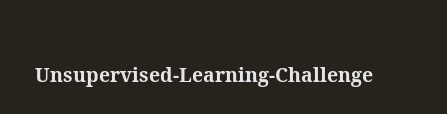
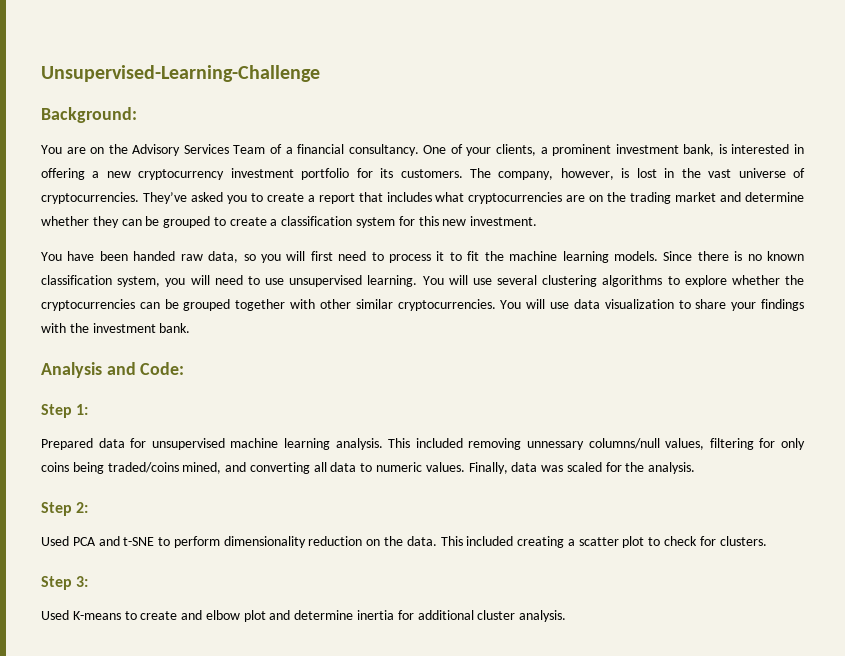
(373, 77) none -> [41,107,137,123] [41,144,804,156] [41,168,806,180] [41,192,805,204] [41,216,538,228] [41,251,804,263] [41,275,804,287] [41,299,805,311] [41,323,191,333] [41,362,185,378] [41,404,89,418] [41,438,806,450] [41,462,696,474] [41,502,89,516] [41,536,767,548] [41,576,89,590] [41,610,567,622] // Background: // You are on the Advisory Services Team of a financial consultancy. One of your clients, a prominent investment bank, is interested in offering a new cryptocurrency investment portfolio for its customers. The company, however, is lost in the vast universe of cryptocurrencies. They’ve asked you to create a report that includes what cryptocurrencies are on the trading market and determine whether they can be grouped to create a classification system for this new investment. // You have been handed raw data, so you will first need to process it to fit the machine learning models. Since there is no known classification system, you will need to use unsupervised learning. You will use several clustering algorithms to explore whether the cryptocurrencies can be grouped together with other similar cryptocurrencies. You will use data visualization to share your findings with the investment bank. // Analysis and Code: // Step 1: // Prepared data for unsupervised machine learning analysis. This included removing unnessary columns/null values, filtering for only coins being traded/coins mined, and converting all data to numeric values. Finally, data was scaled for the analysis. // Step 2: // Used PCA and t-SNE to perform dimensionality reduction on the data. This included creating a scatter plot to check for clusters. // Step 3: // Used K-means to create and elbow plot and determine inertia for additional cluster analysis.

